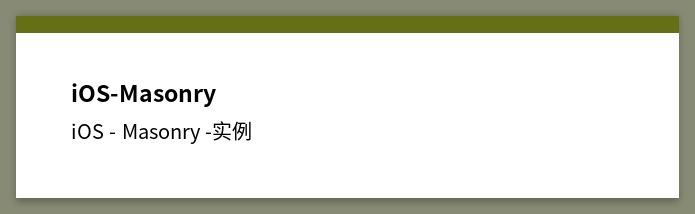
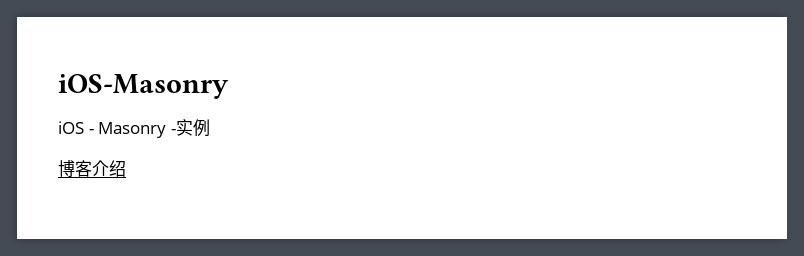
(253, 131) none -> [58,160,126,177] // 博客介绍

